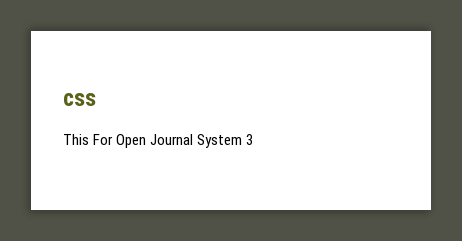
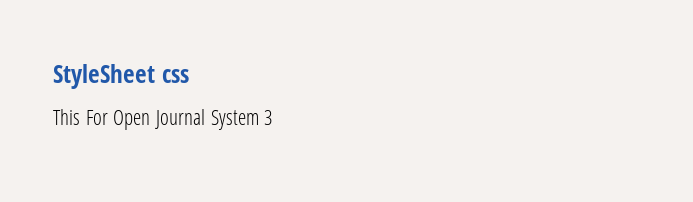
(63, 99) none -> [53,64,155,89] StyleSheet

